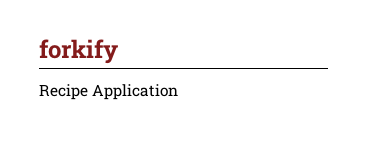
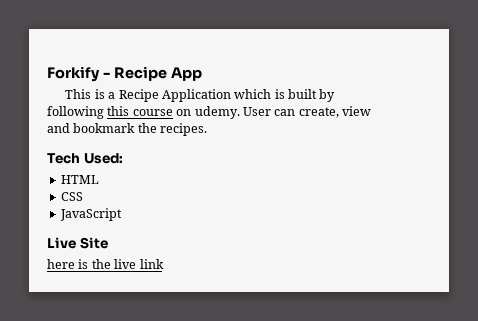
[39,39,118,64] [39,84,179,100] forkify // Recipe Application -> [47,66,202,82] [65,89,336,102] [47,106,371,119] [47,123,208,136] [47,153,123,164] [60,175,99,184] [60,192,83,201] [59,208,122,221] [47,237,108,249] [47,259,164,269] Forkify - Recipe App // This is a Recipe Application which is built by following this course on udemy. User can create, view and bookmark the recipes. // Tech Used: // HTML // CSS // JavaScript // Live Site // here is the live link

